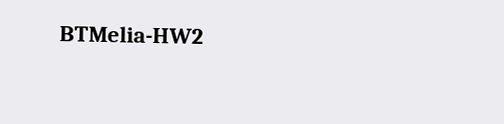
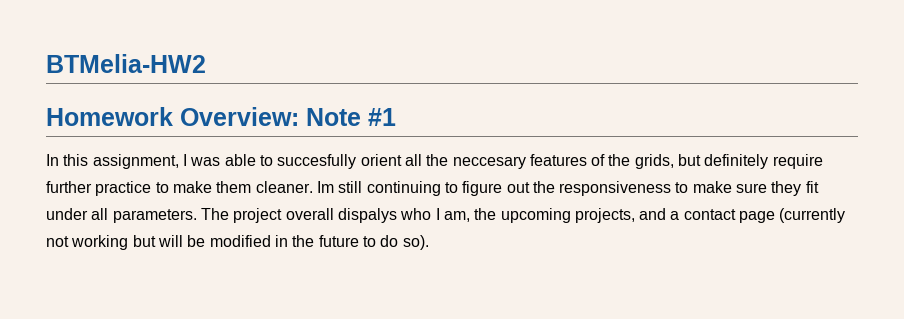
(204, 34) none -> [46,107,396,126] [46,154,823,169] [46,181,819,196] [46,208,846,223] [46,235,429,250] // Homework Overview: Note #1 // In this assignment, I was able to succesfully orient all the neccesary features of the grids, but definitely require further practice to make them cleaner. Im still continuing to figure out the responsiveness to make sure they fit under all parameters. The project overall dispalys who I am, the upcoming projects, and a contact page (currently not working but will be modified in the future to do so).

